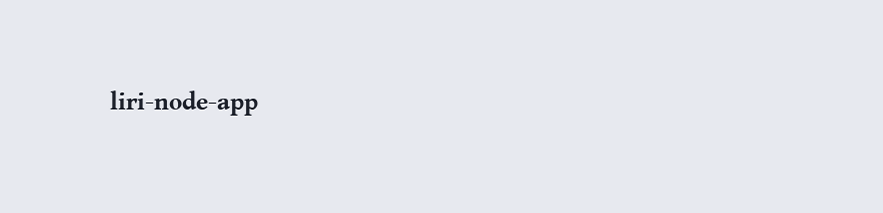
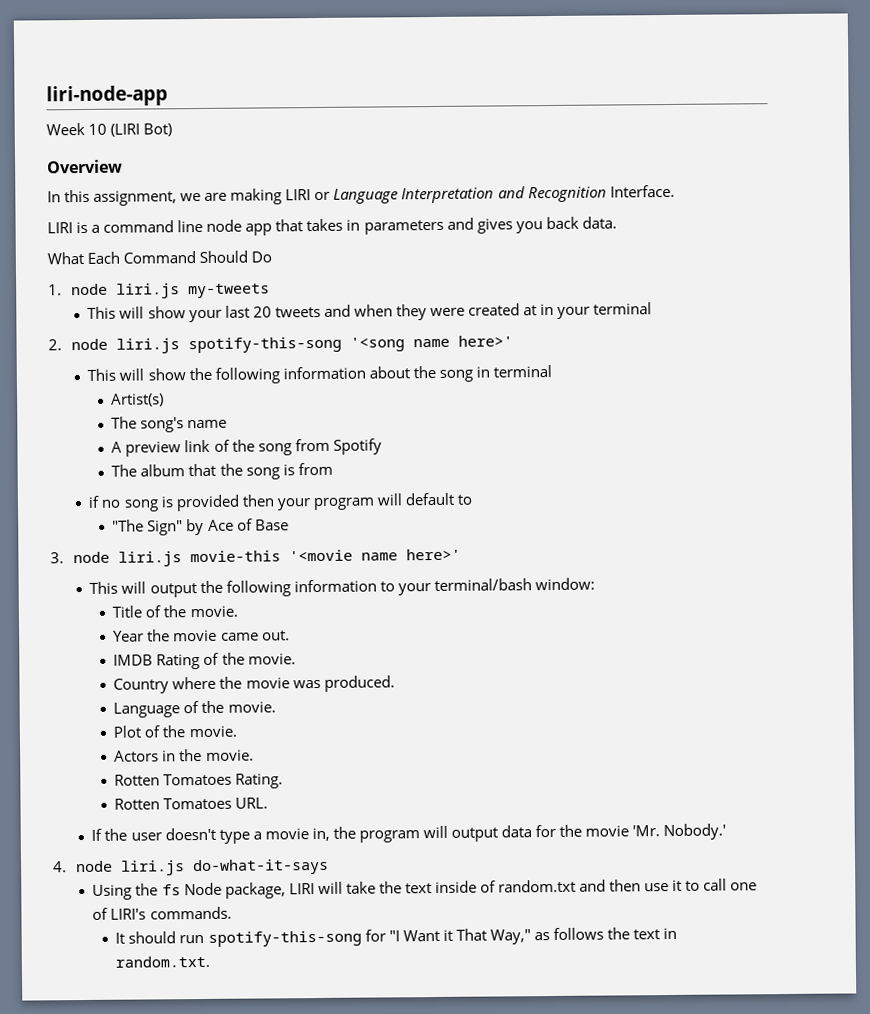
(259, 103) none -> [46,122,173,137] [47,159,123,174] [47,184,675,206] [47,216,617,236] [47,250,273,265] [48,283,270,299] [87,302,653,323] [48,335,513,354] [87,364,552,384] [111,393,165,407] [111,416,228,433] [111,438,382,457] [111,462,333,480] [88,492,472,512] [112,518,289,536] [50,548,461,567] [89,577,595,598] [112,605,238,618] [113,629,290,642] [113,652,296,670] [113,675,395,694] [113,700,276,718] [113,725,237,738] [114,749,254,762] [114,773,284,789] [114,797,269,810] [91,823,727,844] [53,858,329,876] [92,878,758,900] [92,906,232,920] [115,927,678,947] [115,955,211,968] // Week 10 (LIRI Bot) // Overview // In this assignment, we are making LIRI or Language Interpretation and Recognition Interface. // LIRI is a command line node app that takes in parameters and gives you back data. // What Each Command Should Do // 1. node liri.js my-tweets // This will show your last 20 tweets and when they were created at in your terminal // 2. node liri.js spotify-this-song '<song name here>' // This will show the following information about the song in terminal // Artist(s) // The song's name // A preview link of the song from Spotify // The album that the song is from // if no song is provided then your program will default to // "The Sign" by Ace of Base // 3. node liri.js movie-this '<movie name here>' // This will output the following information to your terminal/bash window: // Title of the movie. // Year the movie came out. // IMDB Rating of the movie. // Country where the movie was produced. // Language of the movie. // Plot of the movie. // Actors in the movie. // Rotten Tomatoes Rating. // Rotten Tomatoes URL. // If the user doesn't type a movie in, the program will output data for the movie 'Mr. Nobody.' // 4. node liri.js do-what-it-says // Using the fs Node package, LIRI will take the text inside of random.txt and then use it to call one of LIRI's commands. // It should run spotify-this-song for "I Want it That Way," as follows the text in random.txt.

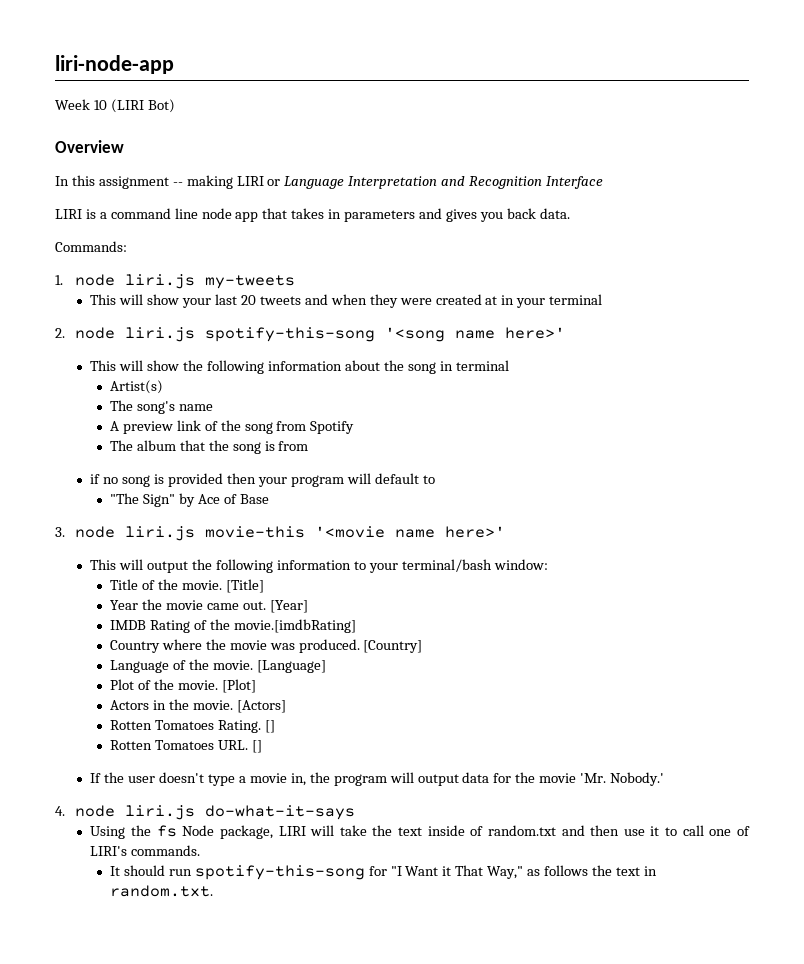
[93,190,228,206] assignment, we are -> [98,176,183,189] assignment --
[609,184,675,198] Interface. -> [546,176,604,189] Interface
[47,250,273,265] What Each Command Should Do -> [55,241,127,252] Commands:
(238, 611) none -> [225,579,264,593] [Title]
(290, 635) none -> [269,600,308,613] [Year]
[247,653,296,665] movie. -> [233,619,356,633] movie.[imdbRating]
(395, 683) none -> [363,640,423,653] [Country]
(276, 707) none -> [256,660,326,673] [Language]
(237, 731) none -> [221,679,256,693] [Plot]
(254, 755) none -> [236,700,286,713] [Actors]
(284, 781) none -> [264,720,275,733] []
(269, 803) none -> [251,740,262,753] []

